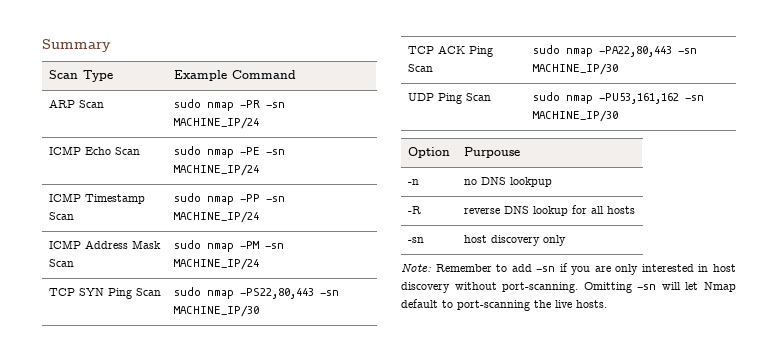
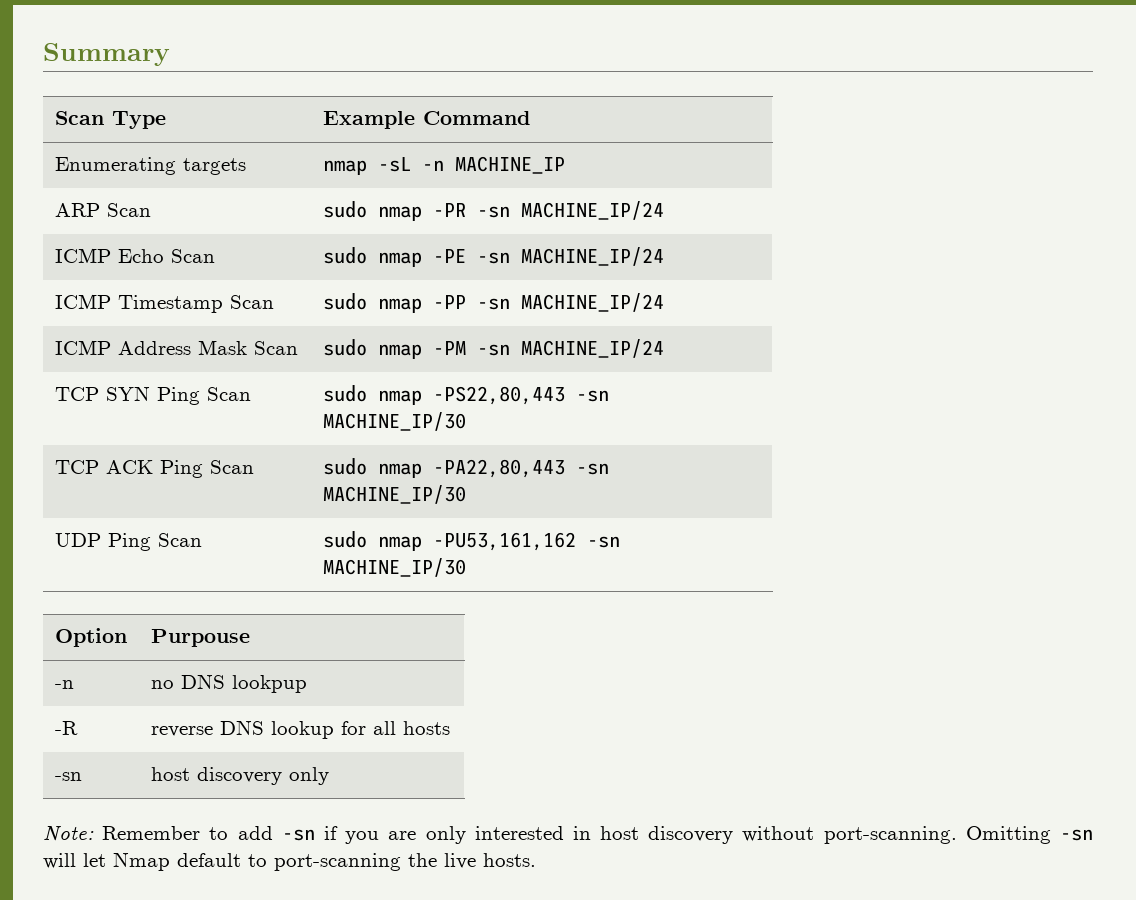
(296, 74) none -> [54,157,246,175] [322,156,565,175] // Enumerating targets | nmap -sL -n MACHINE_IP

